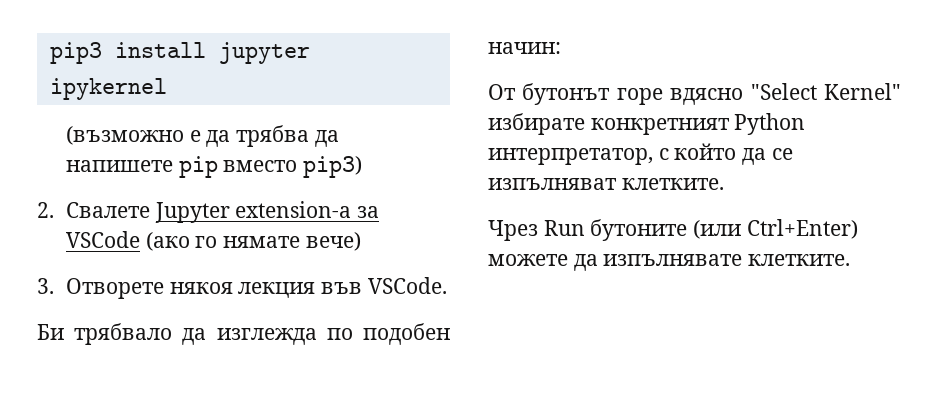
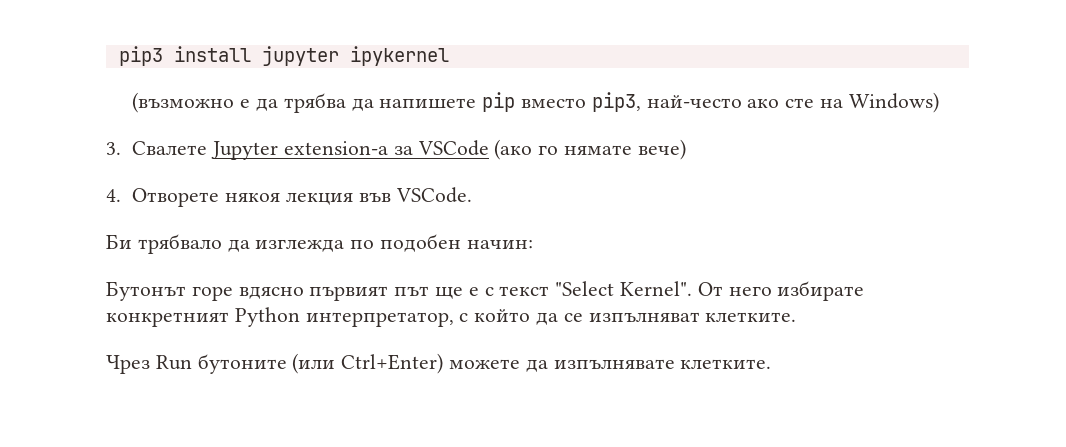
[303,156,363,178] [37,202,54,218] pip3) // 2. -> [591,92,939,113] [106,142,121,155] pip3, най-често ако сте на Windows) // 3.
[37,278,54,294] 3. -> [106,189,121,202] 4.
[488,83,901,105] От бутонът горе вдясно "Select Kernel" -> [106,281,772,301] Бутонът горе вдясно първият път ще е с текст "Select Kernel". От него

